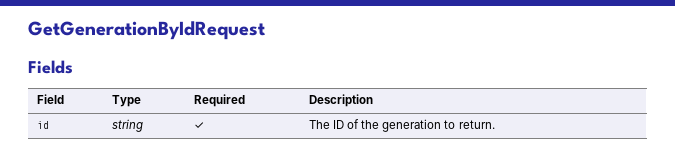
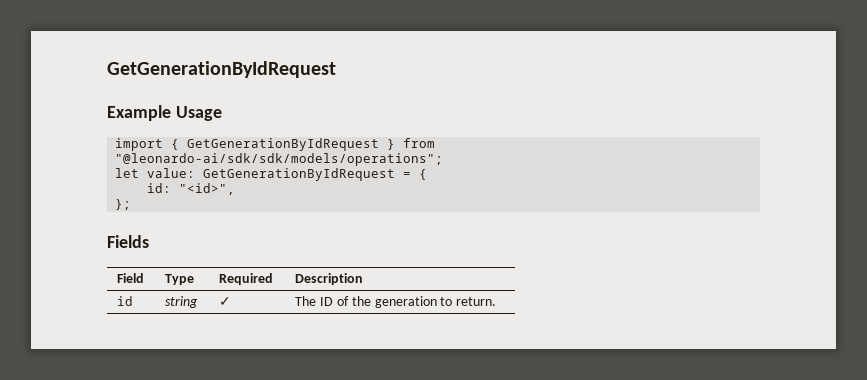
[28,21,265,40] GetGenerationByIdRequest -> [107,61,336,78] [107,105,222,121] [115,138,436,151] [115,153,444,166] [115,168,428,181] [147,183,236,195] [115,199,132,210] GetGenerationByIdRequest // Example Usage // import { GetGenerationByIdRequest } from "@leonardo-ai/sdk/sdk/models/operations"; // let value: GetGenerationByIdRequest = { // id: "<id>", // };

